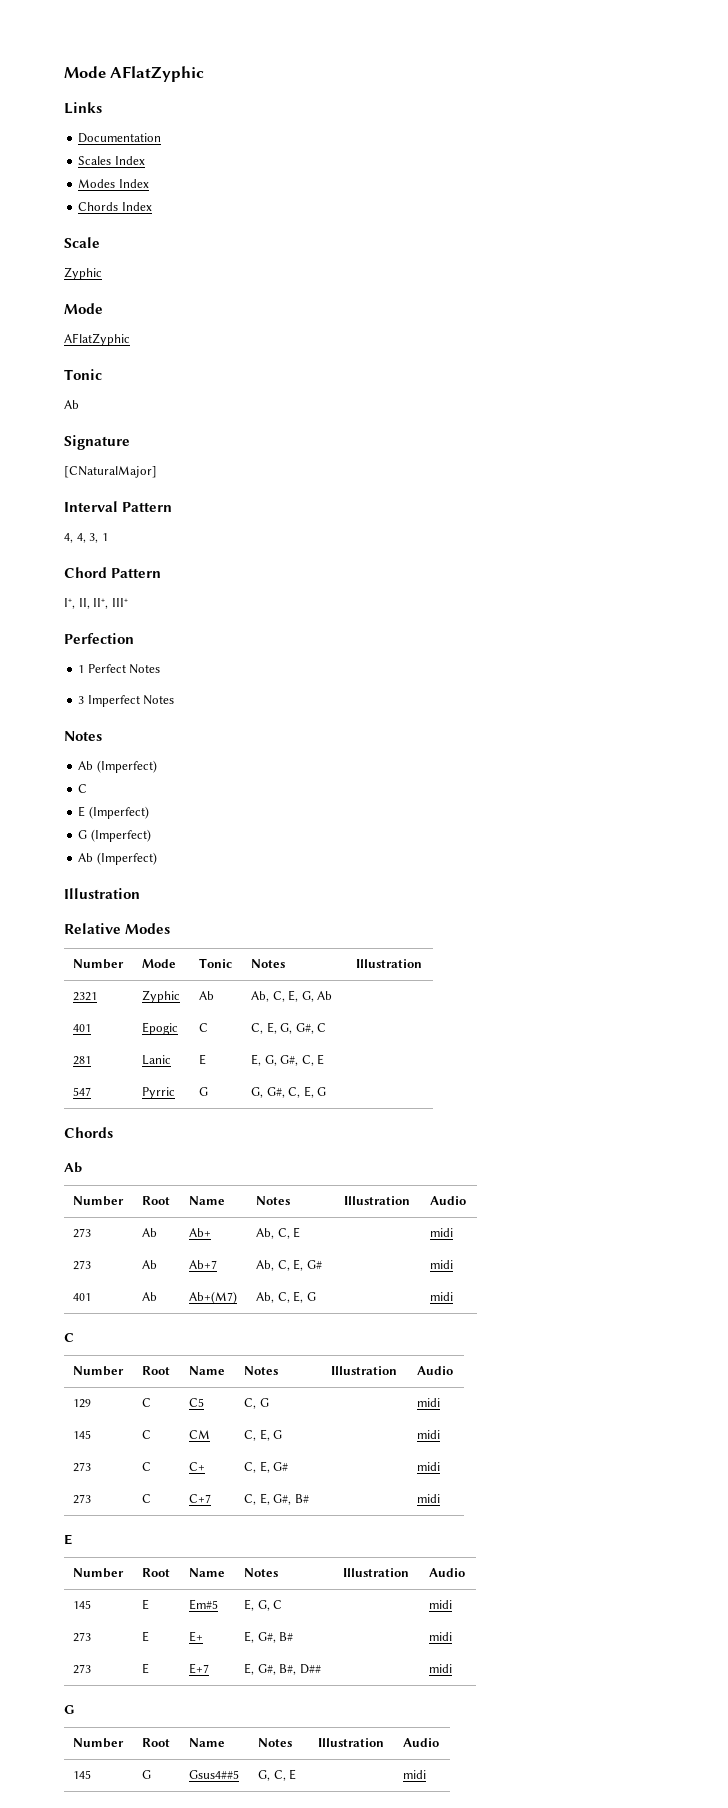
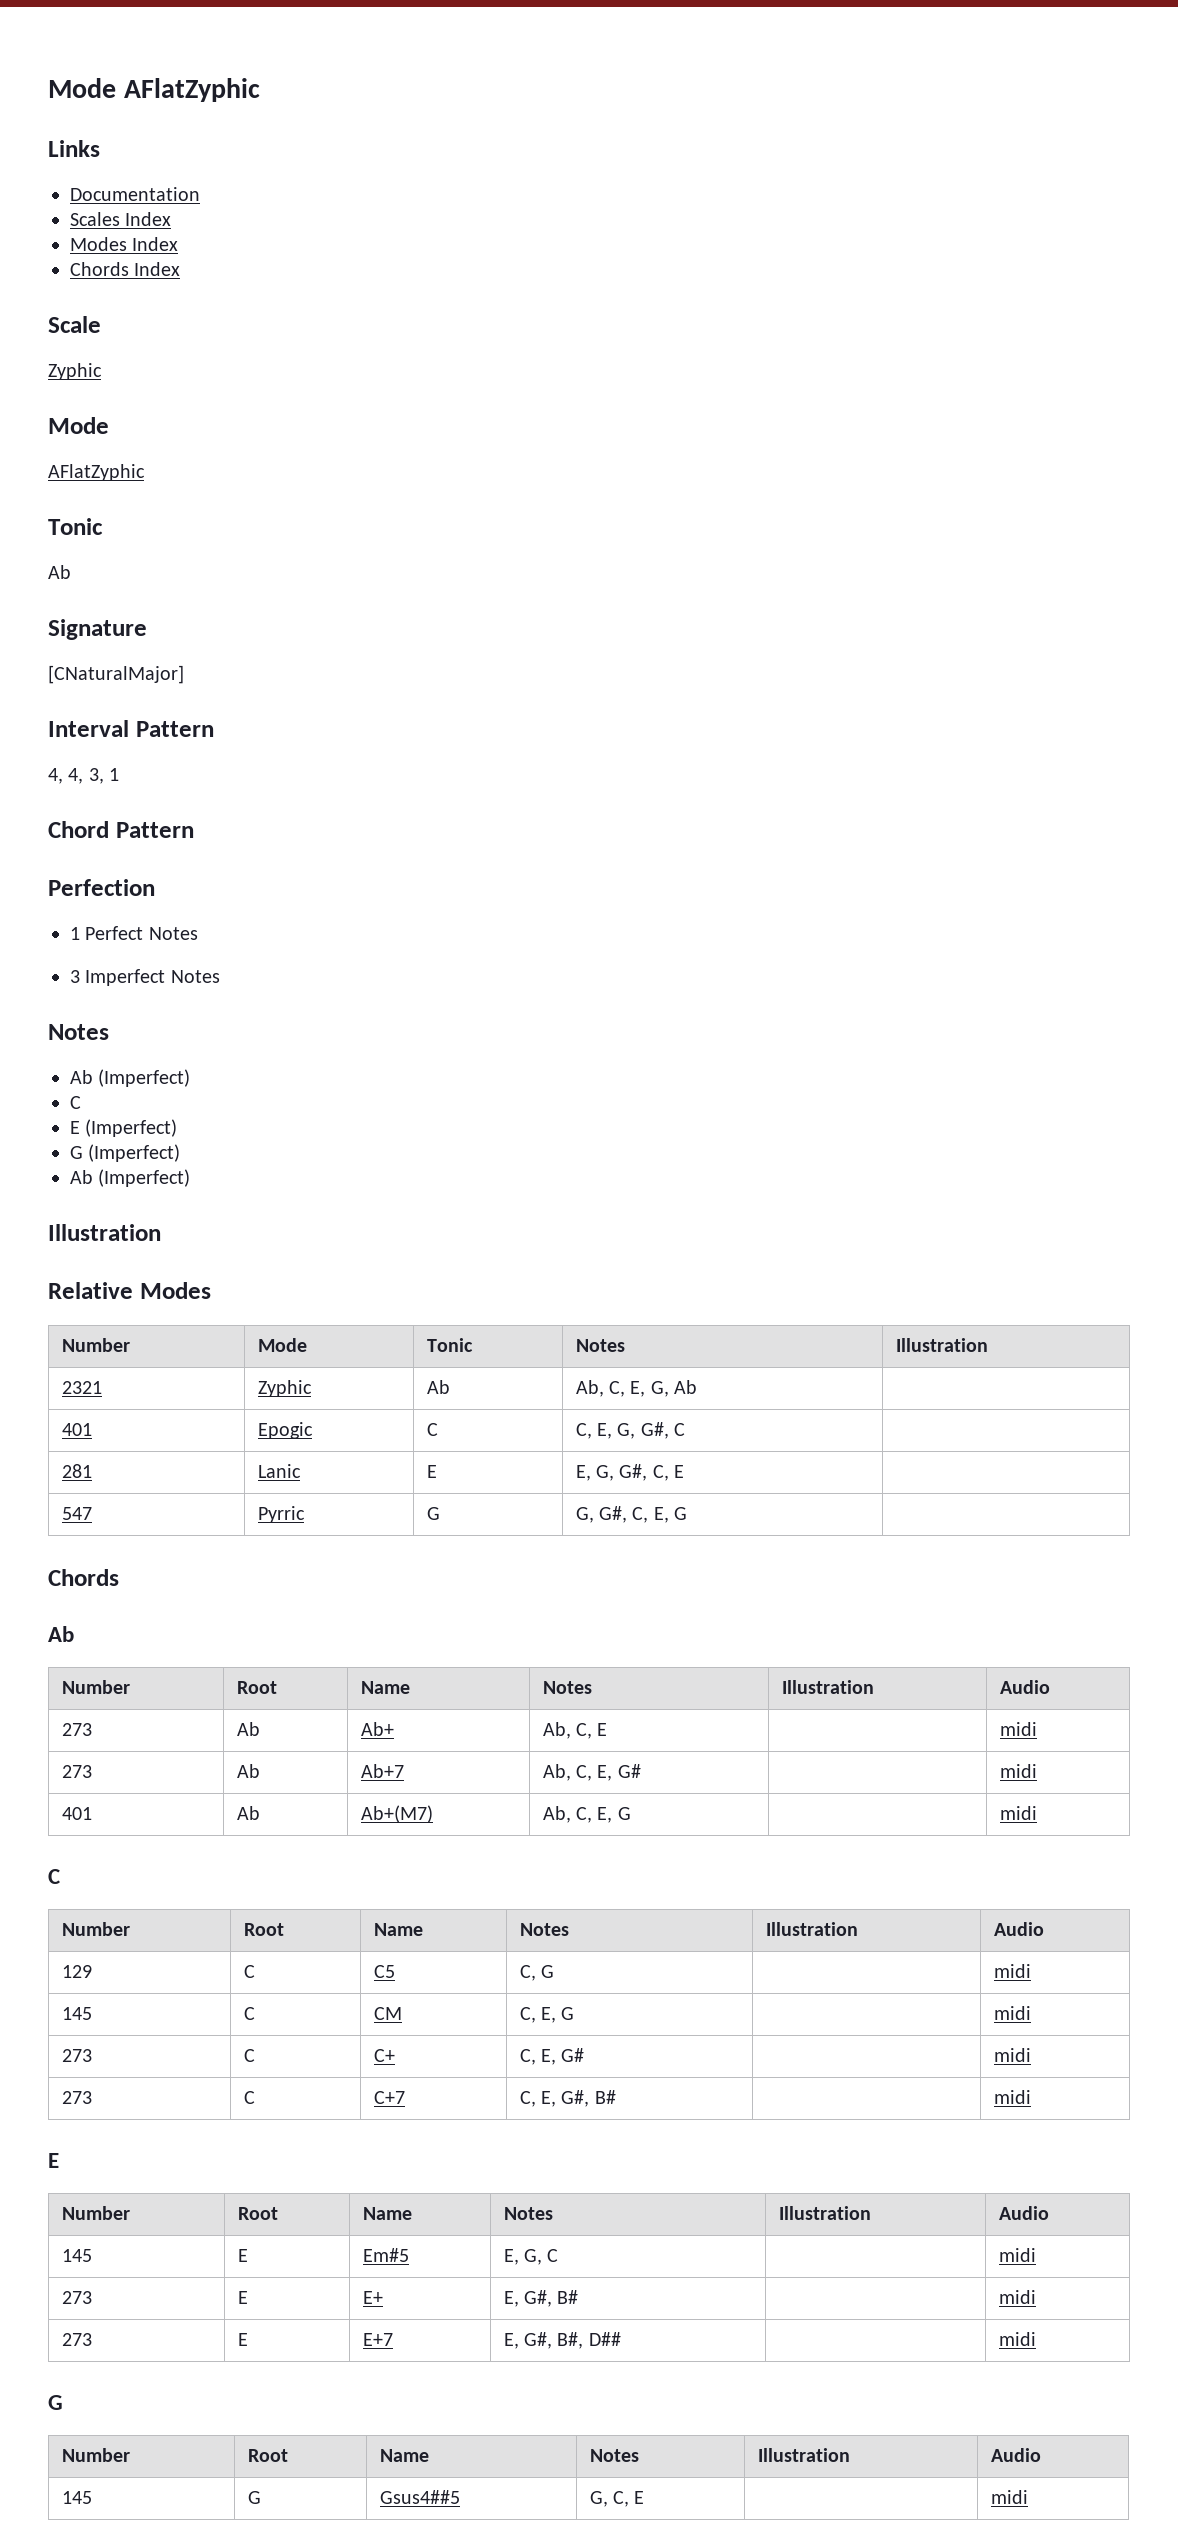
[64,598,128,609] // I⁺, II, II⁺, III⁺ -> (194, 830) none

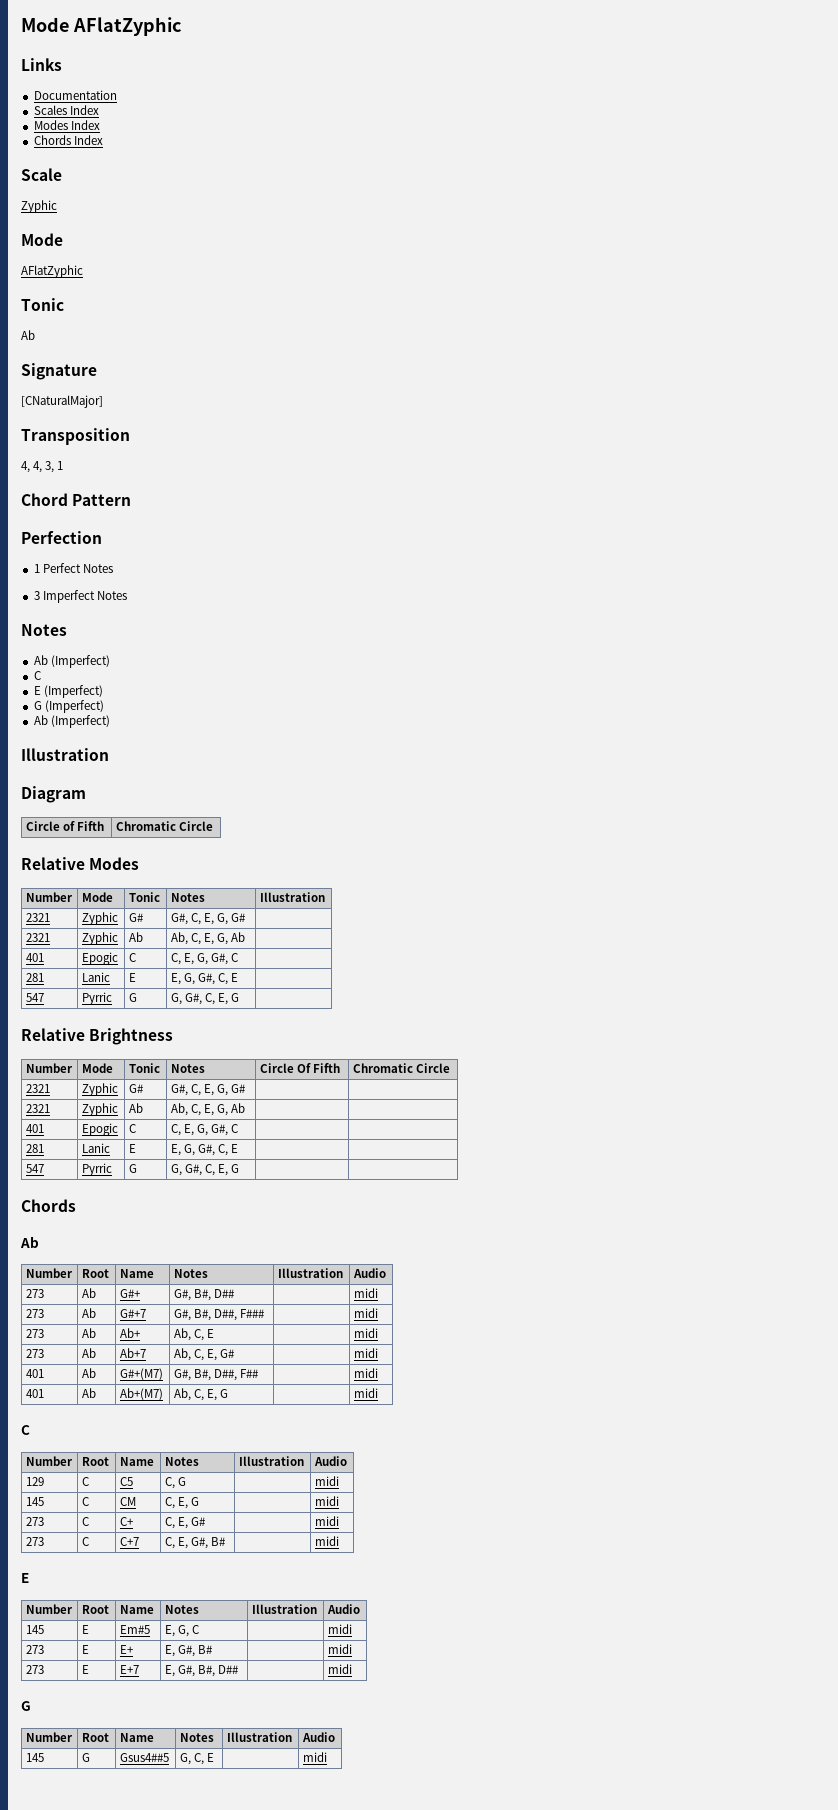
[48,720,214,737] Interval Pattern -> [21,428,130,445] Transposition
(161, 1232) none -> [21,786,86,803] [25,821,105,831] [115,821,214,831] // Diagram // Circle of Fifth | Chromatic Circle
(988, 1345) none -> [25,913,50,922] [81,912,118,925] [128,913,143,922] [170,913,246,925] // 2321 | Zyphic | G# | G#, C, E, G, G# |
(688, 1513) none -> [21,1028,174,1045] [25,1063,73,1073] [81,1063,113,1073] [128,1063,160,1073] [170,1064,205,1073] [259,1063,341,1073] [352,1063,451,1073] [25,1084,50,1093] [81,1083,118,1096] [128,1084,143,1093] [170,1084,246,1096] [25,1104,50,1113] [81,1103,118,1116] [128,1103,143,1113] [170,1103,246,1116] [25,1124,44,1133] [81,1123,118,1136] [128,1124,136,1133] [170,1124,239,1136] [25,1144,44,1153] [81,1143,110,1153] [128,1144,136,1153] [170,1144,239,1156] [25,1164,44,1173] [81,1163,112,1176] [128,1164,137,1173] [170,1164,240,1176] // Relative Brightness // Number | Mode | Tonic | Notes | Circle Of Fifth | Chromatic Circle // 2321 | Zyphic | G# | G#, C, E, G, G# | | // 2321 | Zyphic | Ab | Ab, C, E, G, Ab | | // 401 | Epogic | C | C, E, G, G#, C | | // 281 | Lanic | E | E, G, G#, C, E | | // 547 | Pyrric | G | G, G#, C, E, G | |
(1050, 1687) none -> [25,1289,44,1298] [81,1288,96,1298] [119,1289,140,1298] [173,1289,235,1301] [353,1288,378,1298] [25,1309,44,1318] [81,1308,96,1318] [119,1309,146,1318] [173,1309,265,1321] [353,1308,378,1318] // 273 | Ab | G#+ | G#, B#, D## | | midi // 273 | Ab | G#+7 | G#, B#, D##, F### | | midi
(1037, 1771) none -> [25,1369,44,1378] [81,1368,96,1378] [119,1368,163,1380] [173,1369,259,1381] [353,1368,378,1378] // 401 | Ab | G#+(M7) | G#, B#, D##, F## | | midi

